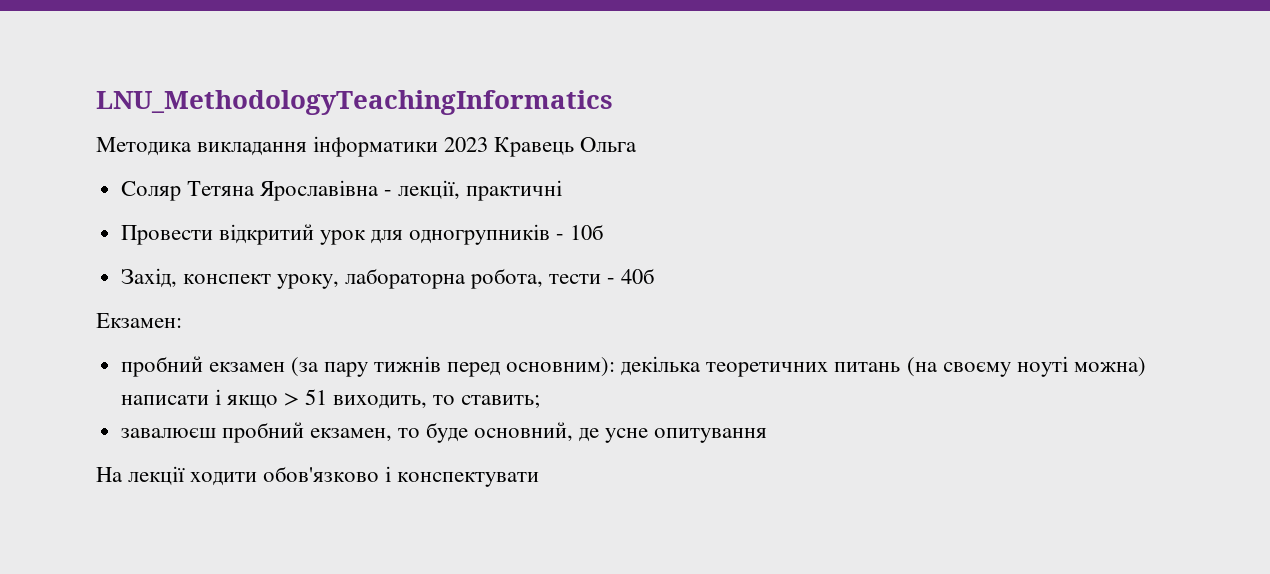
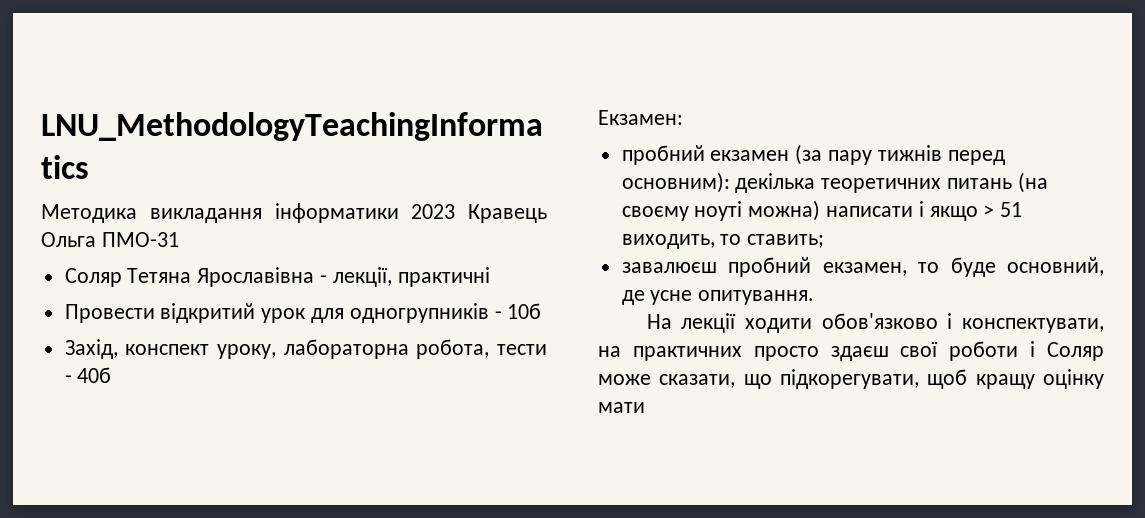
(638, 144) none -> [101,232,179,247] ПМО-31
[654,428,768,443] опитування -> [698,290,815,305] опитування.
[397,472,540,487] конспектувати -> [962,318,1104,333] [598,341,1104,361] [598,369,1104,389] [598,402,645,413] конспектувати, на практичних просто здаєш свої роботи і Соляр може сказати, що підкорегувати, щоб кращу оцінку мати

